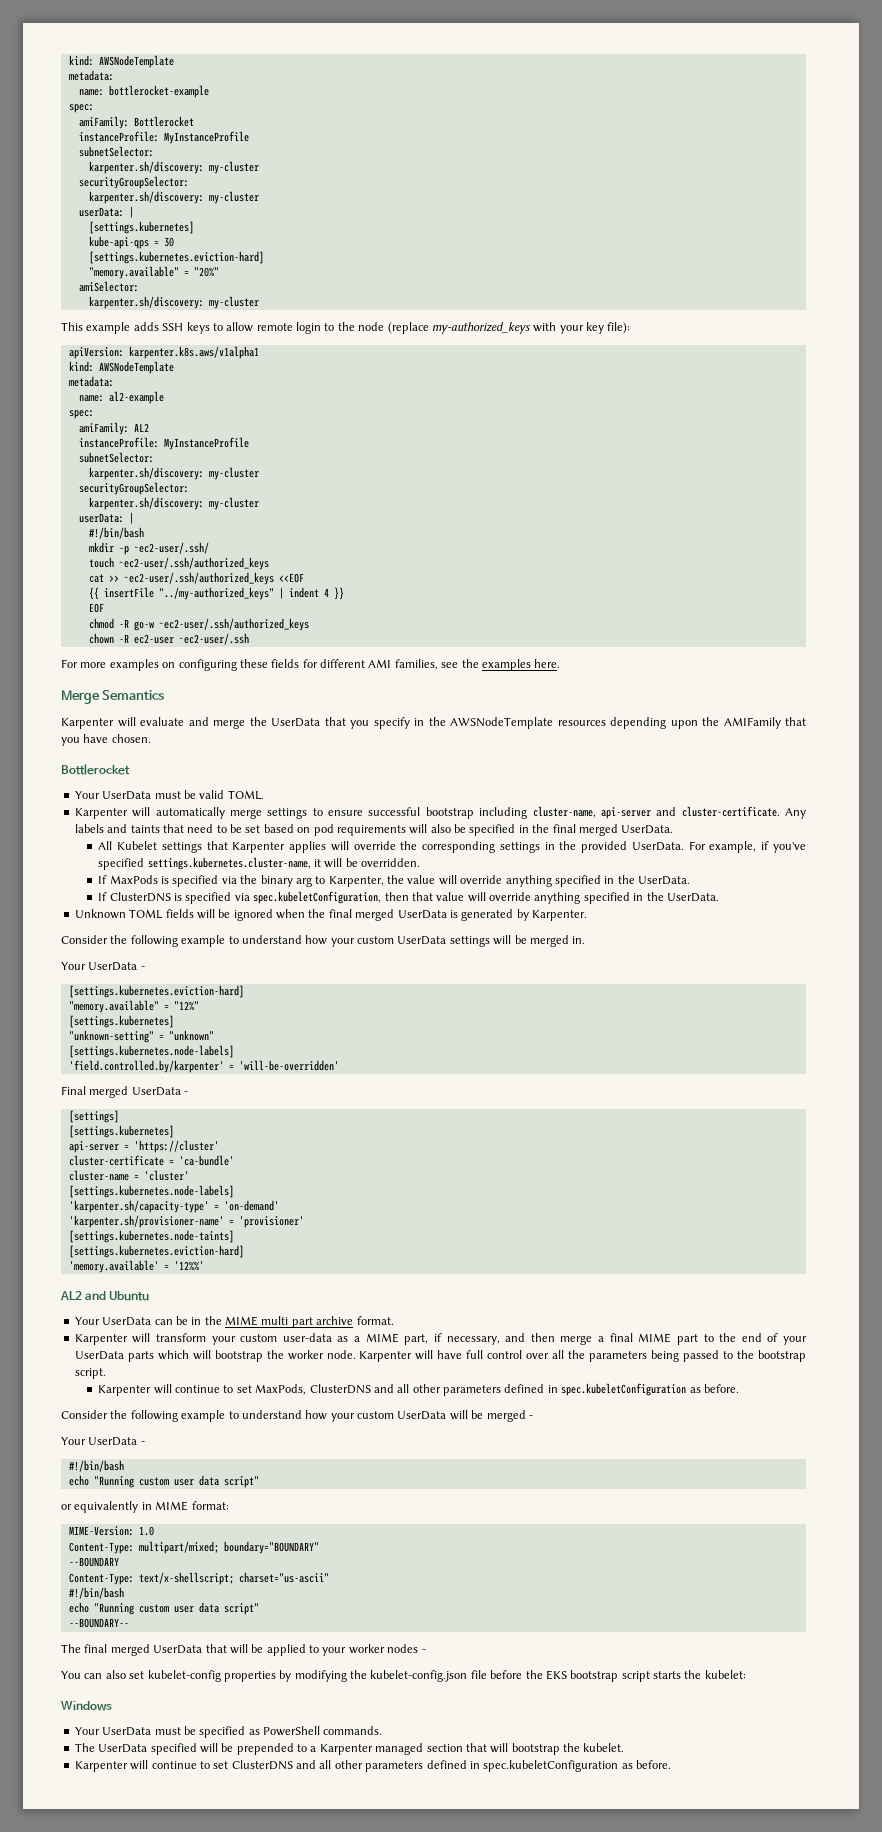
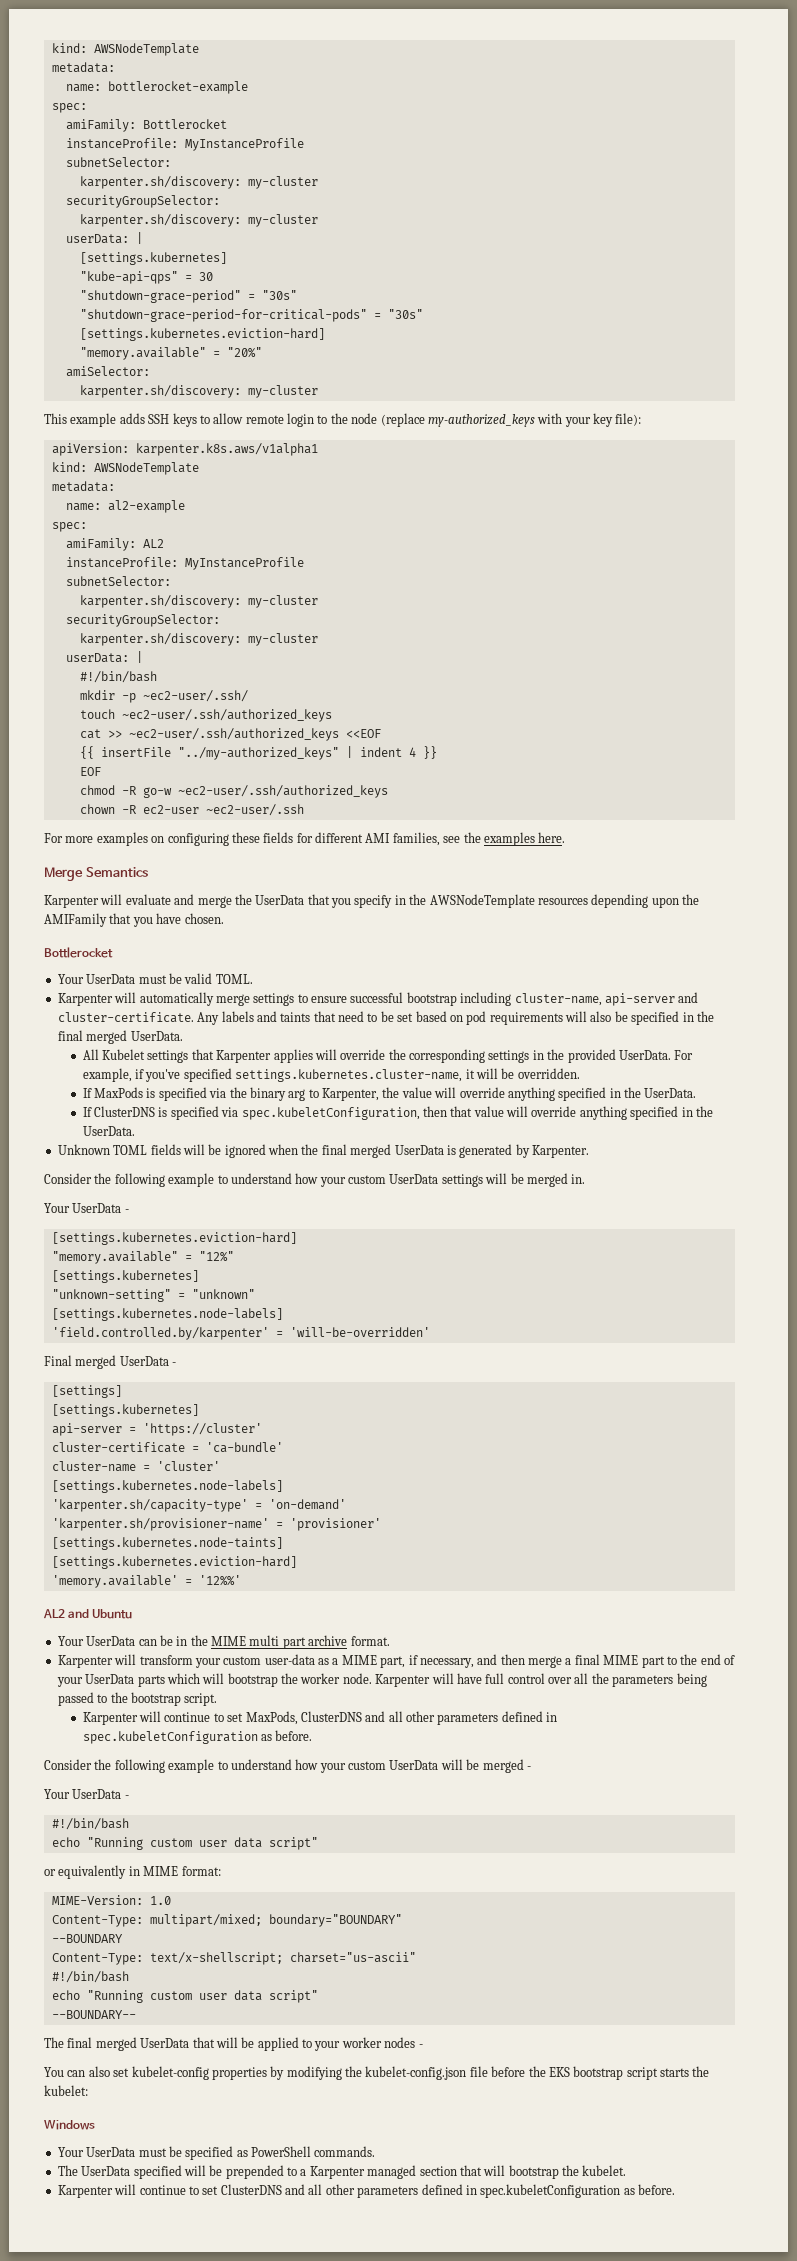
[88,236,149,249] kube-api-qps -> [79,271,178,284] "kube-api-qps"
(174, 242) none -> [79,290,297,303] [79,309,423,322] // "shutdown-grace-period" = "30s" // "shutdown-grace-period-for-critical-pods" = "30s"

